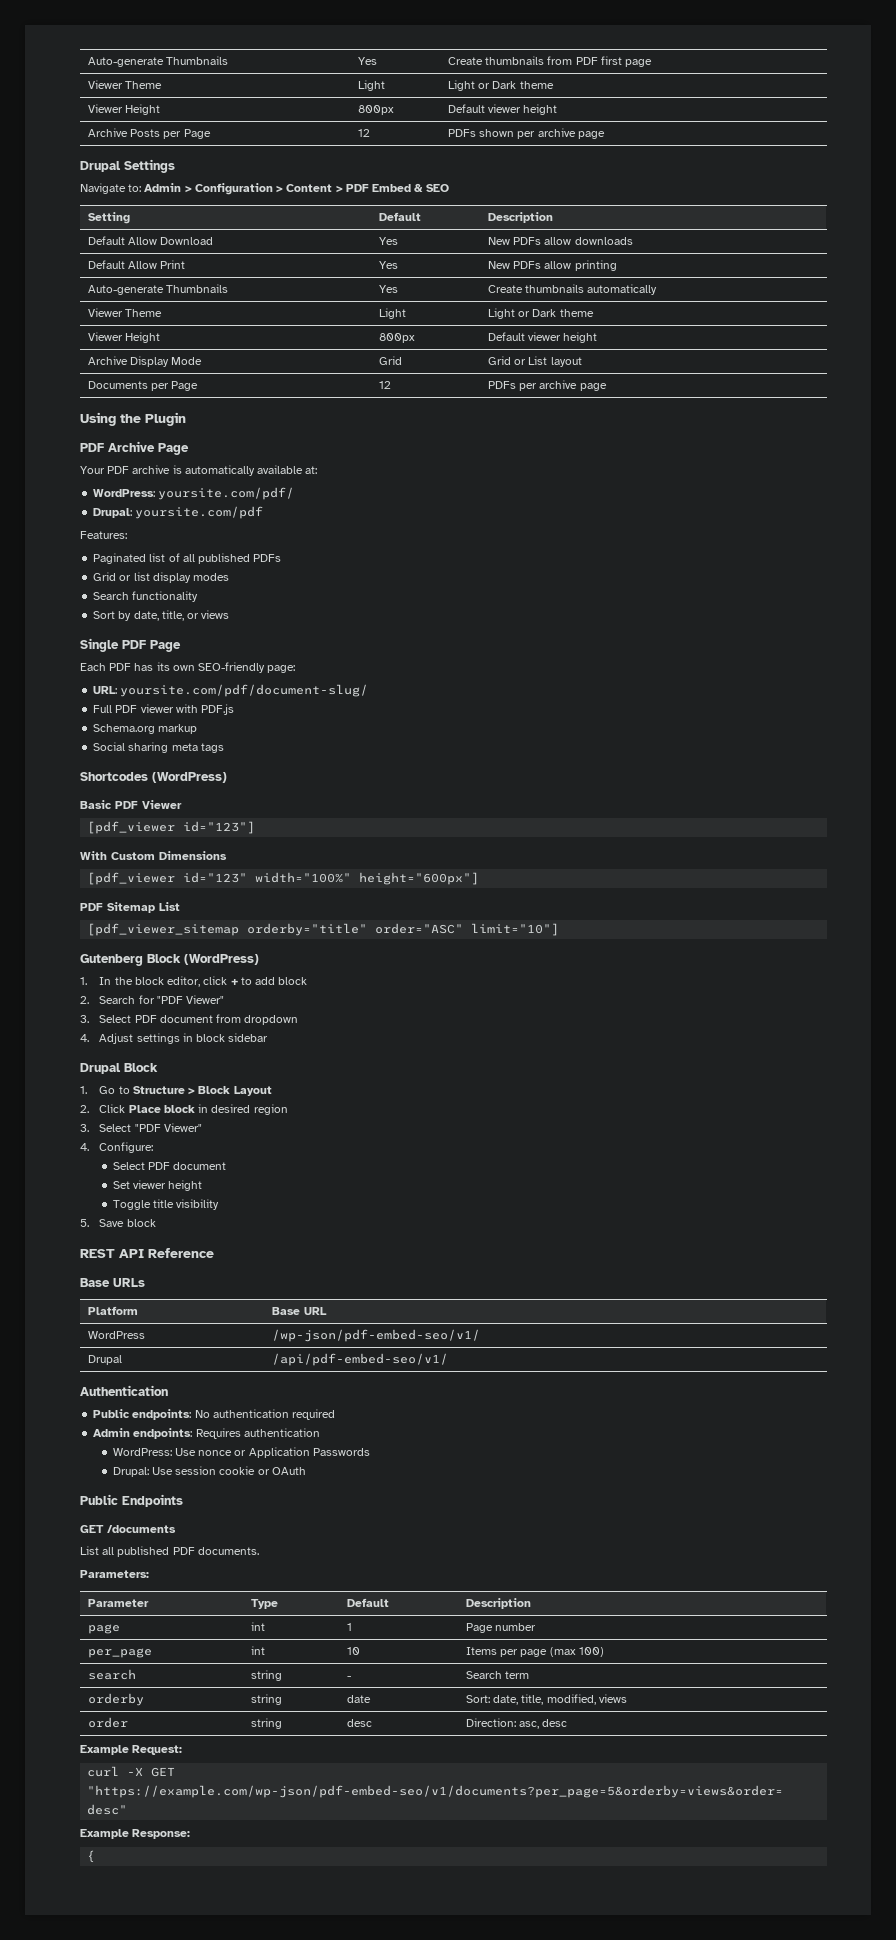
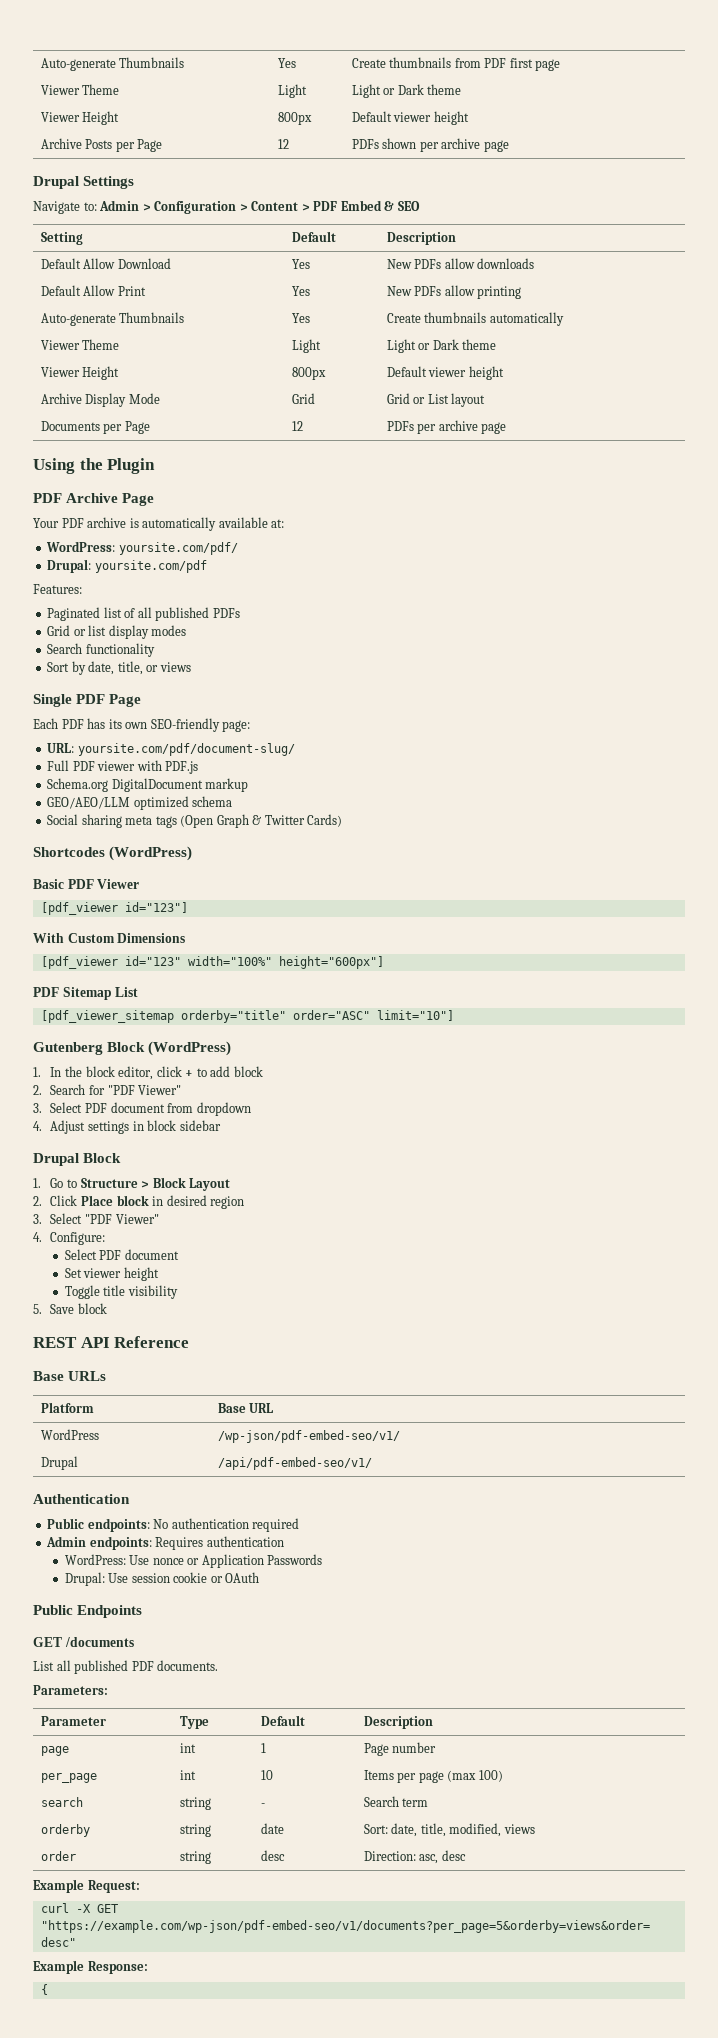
(156, 729) none -> [111,778,203,792] DigitalDocument
(198, 729) none -> [47,796,233,810] // GEO/AEO/LLM optimized schema
(224, 748) none -> [180,814,343,828] (Open Graph & Twitter Cards)

